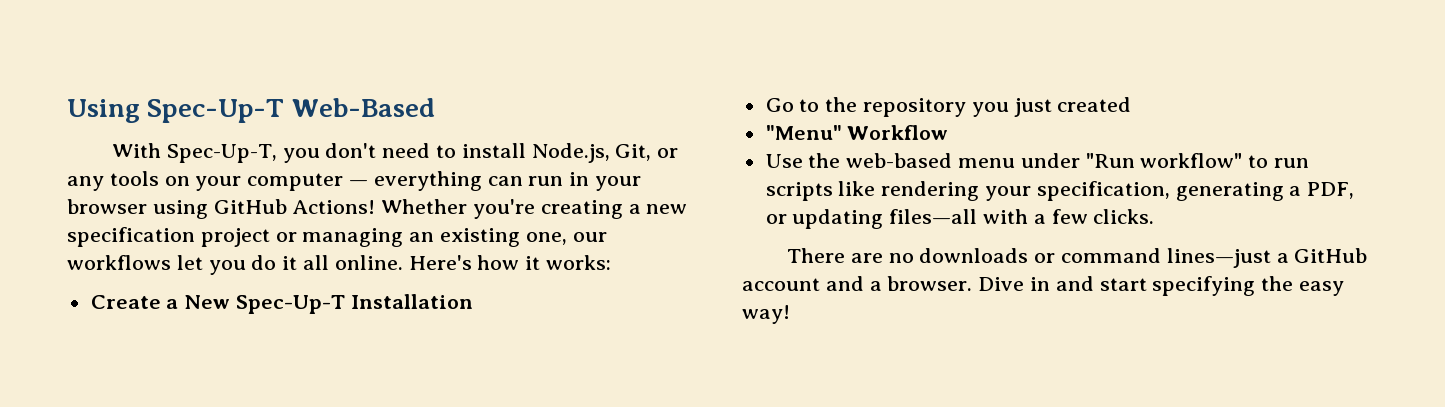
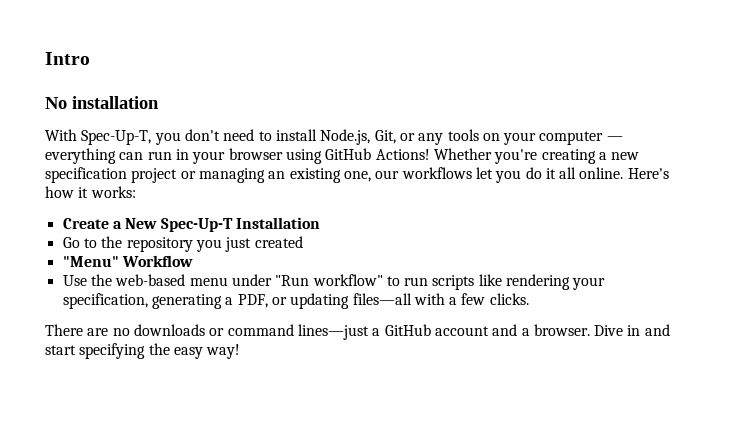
[67,98,435,123] Using Spec-Up-T Web-Based -> [45,52,90,65] [45,96,159,109] Intro // No installation

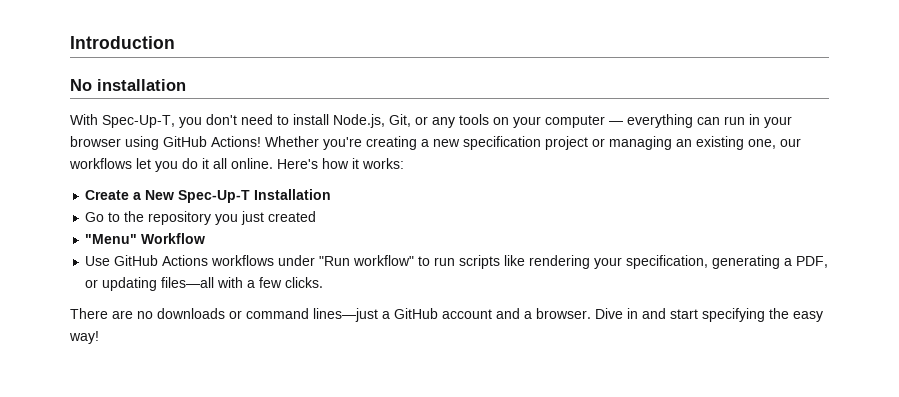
[45,52,90,65] Intro -> [70,36,175,49] Introduction
[90,274,228,286] the web-based menu -> [114,255,275,266] GitHub Actions workflows

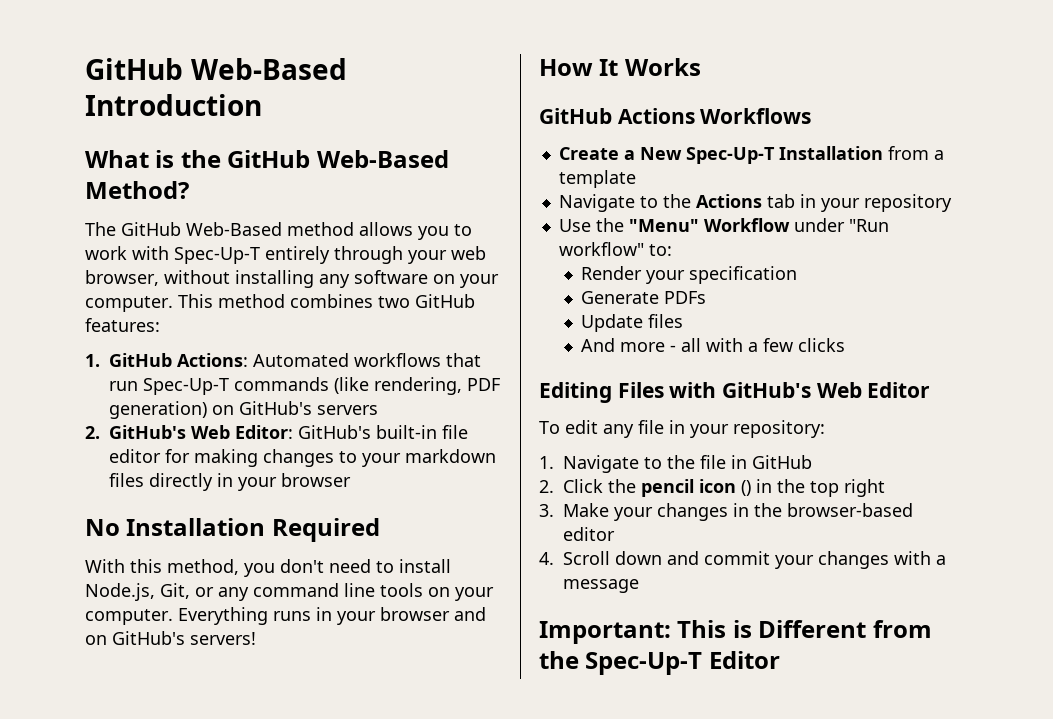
(70, 42) none -> [85,58,347,80] GitHub Web-Based
(175, 42) none -> [85,150,449,168] [85,181,189,199] [85,222,472,240] [85,246,486,264] [85,270,499,288] [85,294,475,312] [85,318,160,332] [85,353,481,367] [109,377,500,395] [109,401,378,419] [85,425,468,439] [109,449,496,467] [109,473,351,491] // What is the GitHub Web-Based Method? // The GitHub Web-Based method allows you to work with Spec-Up-T entirely through your web browser, without installing any software on your computer. This method combines two GitHub features: // 1. GitHub Actions: Automated workflows that run Spec-Up-T commands (like rendering, PDF generation) on GitHub's servers // 2. GitHub's Web Editor: GitHub's built-in file editor for making changes to your markdown files directly in your browser
[97,79,186,91] installation -> [126,518,380,542] Installation Required
[102,115,175,128] Spec-Up-T, -> [130,559,239,575] this method,
(455, 122) none -> [253,583,375,597] command line
[545,114,792,128] [70,136,801,150] [69,158,404,172] computer — everything can run in your browser using GitHub Actions! Whether you're creating a new specification project or managing an existing one, our workflows let you do it all online. Here's how it works: -> [85,607,486,625] [85,631,256,645] [539,58,701,76] [539,108,812,124] computer. Everything runs in your browser and on GitHub's servers! // How It Works // GitHub Actions Workflows
[85,211,317,225] [85,233,206,244] [85,255,829,269] [85,277,324,291] [70,308,823,322] [69,331,99,344] // Go to the repository you just created // "Menu" Workflow // Use GitHub Actions workflows under "Run workflow" to run scripts like rendering your specification, generating a PDF, or updating files—all with a few clicks. // There are no downloads or command lines—just a GitHub account and a browser. Dive in and start specifying the easy way! -> [887,146,944,160] [558,170,636,188] [558,194,952,212] [558,218,889,232] [558,242,672,256] [580,266,797,284] [580,291,706,304] [580,314,683,332] [580,338,845,352] [539,382,931,403] [539,420,825,438] [539,455,812,473] [539,479,885,497] [539,503,913,521] [563,527,615,541] [539,551,946,569] [563,579,639,593] [539,620,932,644] [539,651,780,675] from a template // Navigate to the Actions tab in your repository // Use the "Menu" Workflow under "Run workflow" to: // Render your specification // Generate PDFs // Update files // And more - all with a few clicks // Editing Files with GitHub's Web Editor // To edit any file in your repository: // 1. Navigate to the file in GitHub // 2. Click the pencil icon () in the top right // 3. Make your changes in the browser-based editor // 4. Scroll down and commit your changes with a message // Important: This is Different from the Spec-Up-T Editor

